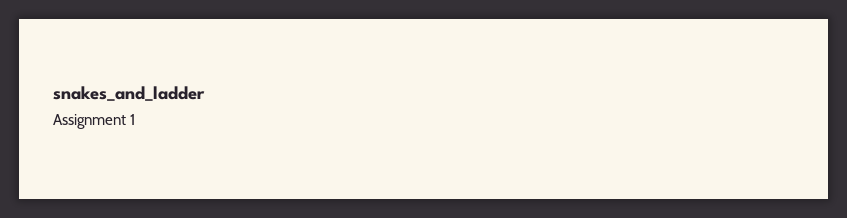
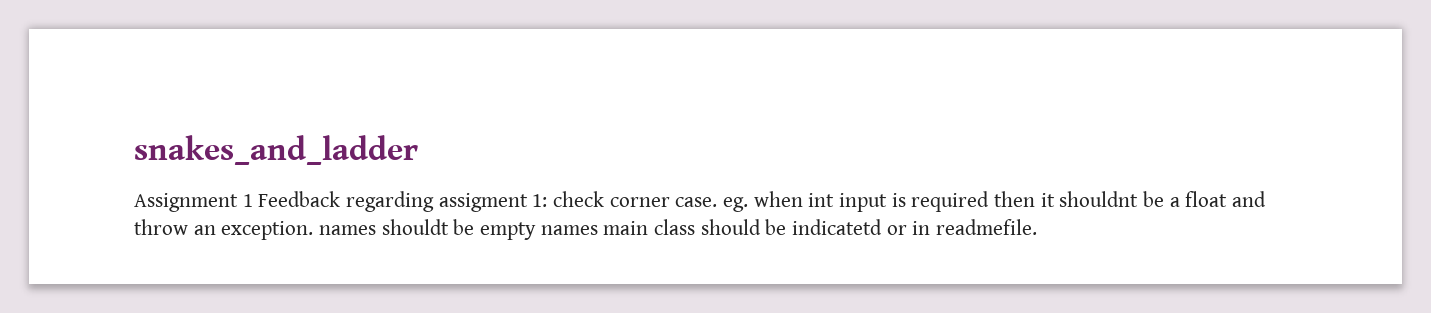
(136, 119) none -> [258,191,1267,212] [134,219,1038,240] Feedback regarding assigment 1: check corner case. eg. when int input is required then it shouldnt be a float and throw an exception. names shouldt be empty names main class should be indicatetd or in readmefile.

